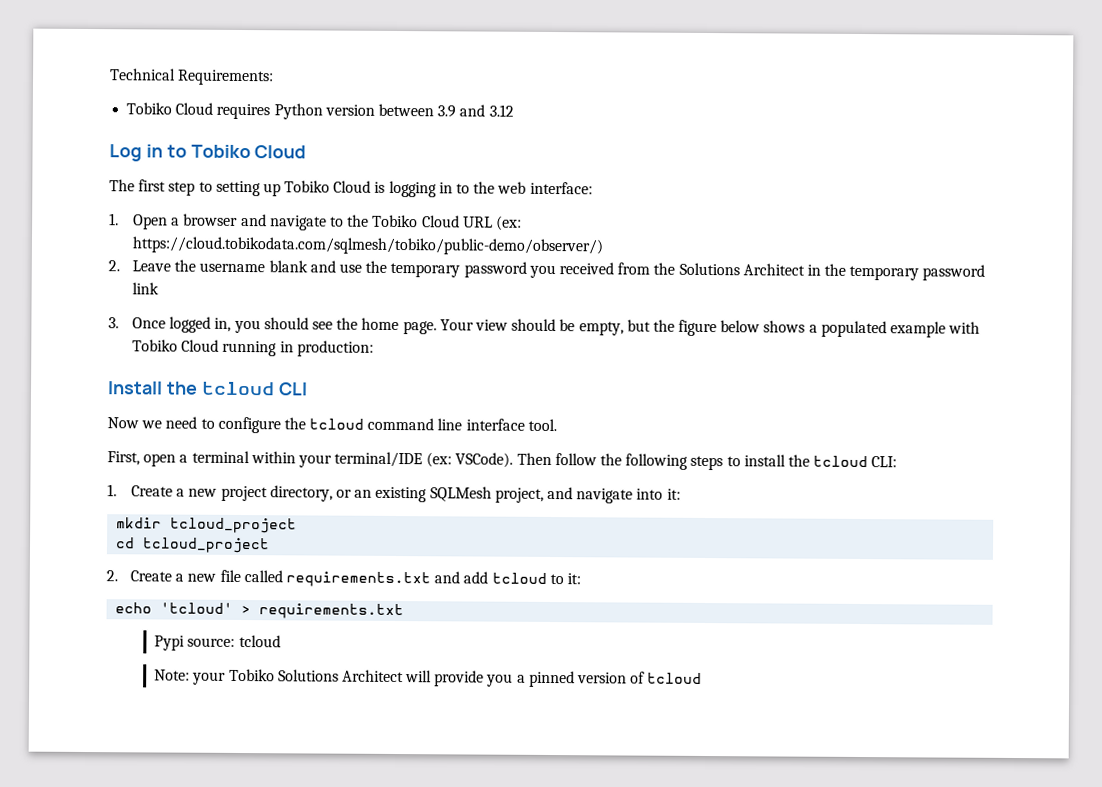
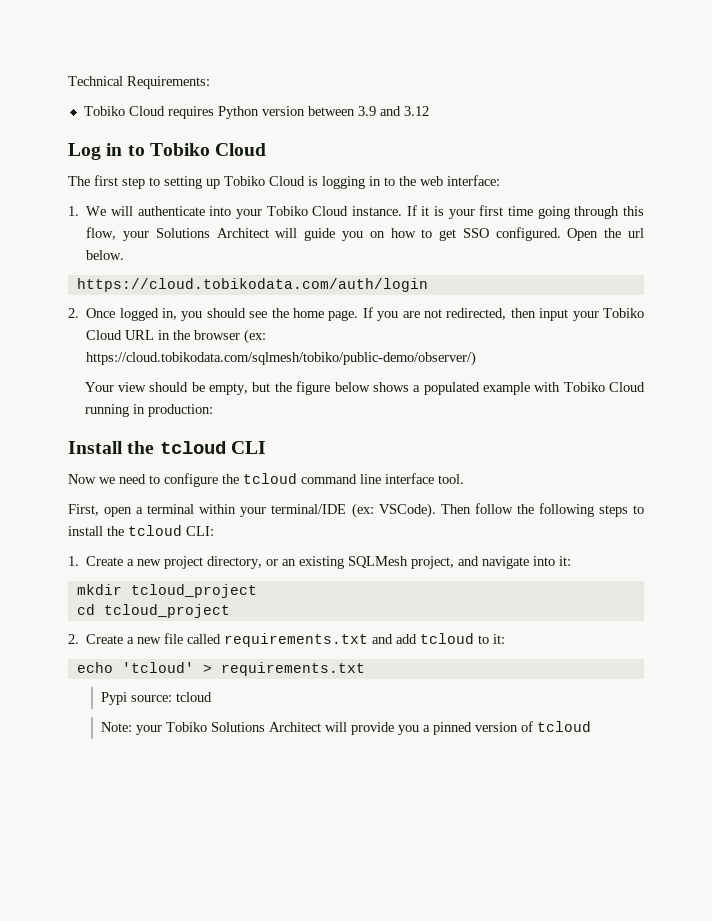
[133,213,522,231] [132,236,604,256] [108,259,986,281] [132,282,160,295] [108,317,119,329] Open a browser and navigate to the Tobiko Cloud URL (ex: https://cloud.tobikodata.com/sqlmesh/tobiko/public-demo/observer/) // 2. Leave the username blank and use the temporary password you received from the Solutions Architect in the temporary password link // 3. -> [86,205,644,219] [86,227,645,241] [86,250,125,260] [76,278,428,292] [68,308,79,318] We will authenticate into your Tobiko Cloud instance. If it is your first time going through this flow, your Solutions Architect will guide you on how to get SSO configured. Open the url below. // https://cloud.tobikodata.com/auth/login // 2.
(437, 328) none -> [362,307,644,321] [86,329,267,344] [86,351,477,366] If you are not redirected, then input your Tobiko Cloud URL in the browser (ex: https://cloud.tobikodata.com/sqlmesh/tobiko/public-demo/observer/) //

